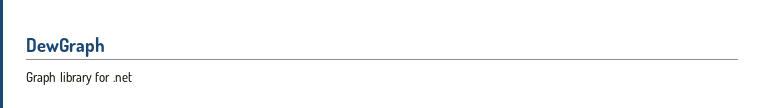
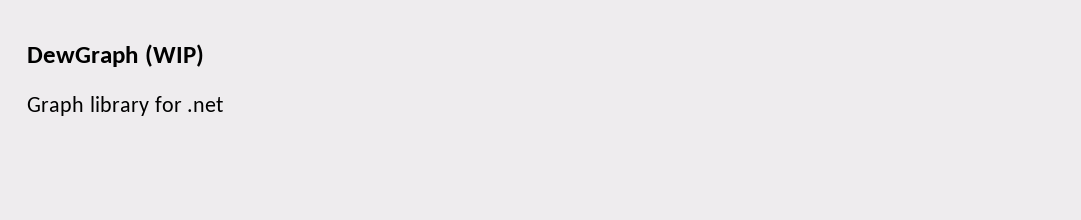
(105, 47) none -> [144,44,204,67] (WIP)

